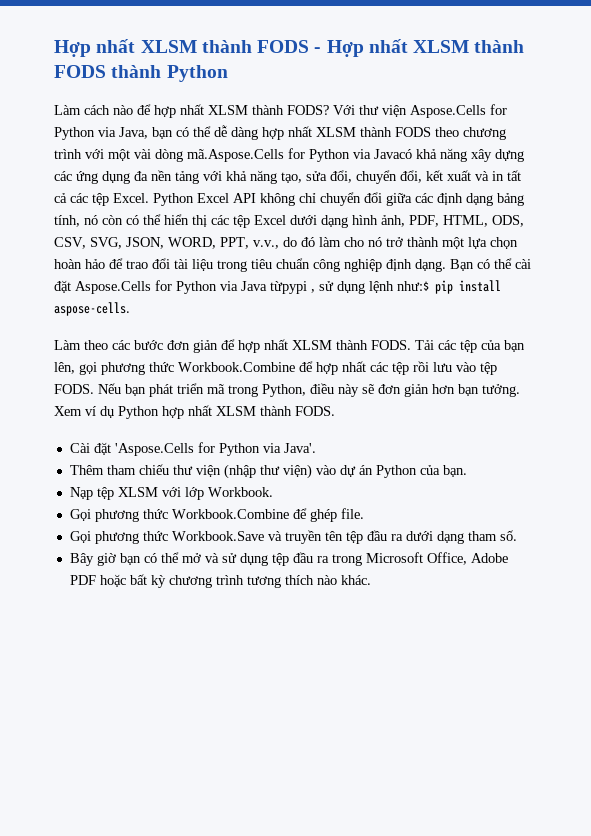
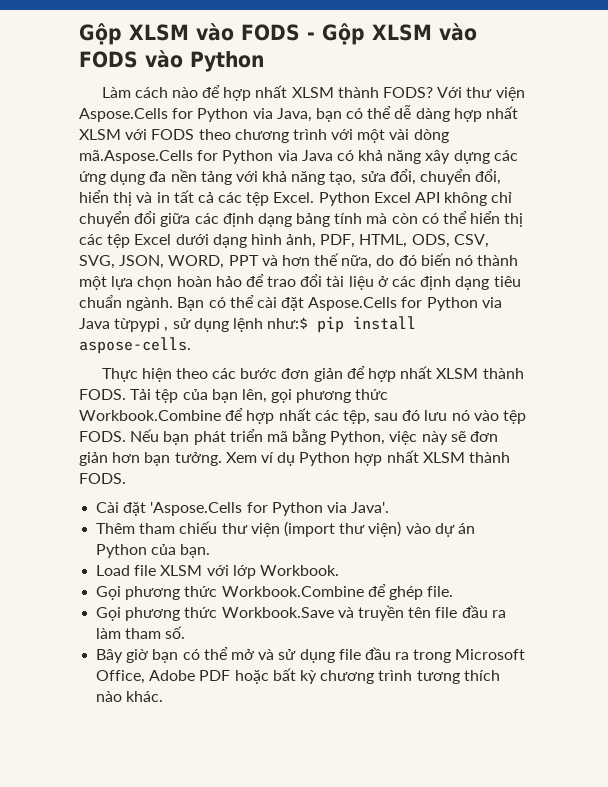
[54,39,525,57] [54,65,162,78] Hợp nhất XLSM thành FODS - Hợp nhất XLSM thành FODS thành -> [79,23,477,45] [79,50,183,68] Gộp XLSM vào FODS - Gộp XLSM vào FODS vào
[360,127,392,137] thành -> [125,129,148,140] với
[374,149,412,159] Javacó -> [301,150,354,161] Java có
[426,170,471,181] kết xuất -> [79,190,133,206] hiển thị
[54,215,98,227] tính, nó -> [334,213,388,224] tính mà
[220,237,403,249] PPT, v.v., do đó làm cho nó trở -> [228,253,474,269] PPT và hơn thế nữa, do đó biến nó
[217,258,446,272] trong tiêu chuẩn công nghiệp định dạng. -> [377,276,521,290] [79,295,174,311] ở các định dạng tiêu chuẩn ngành.
[54,340,81,350] Làm -> [101,368,172,382] Thực hiện
[438,340,456,350] các -> (152, 394) none
[392,361,452,375] tệp rồi lưu -> [342,410,470,424] tệp, sau đó lưu nó
[228,383,334,397] trong Python, điều -> [292,429,418,445] bằng Python, việc
[223,464,256,479] (nhập -> [283,521,335,537] (import
[69,487,114,500] Nạp tệp -> [96,565,157,576] Load file
[345,530,464,544] tệp đầu ra dưới dạng -> [435,605,506,618] [96,628,122,639] file đầu ra làm
[271,553,289,566] tệp -> [338,649,361,660] file

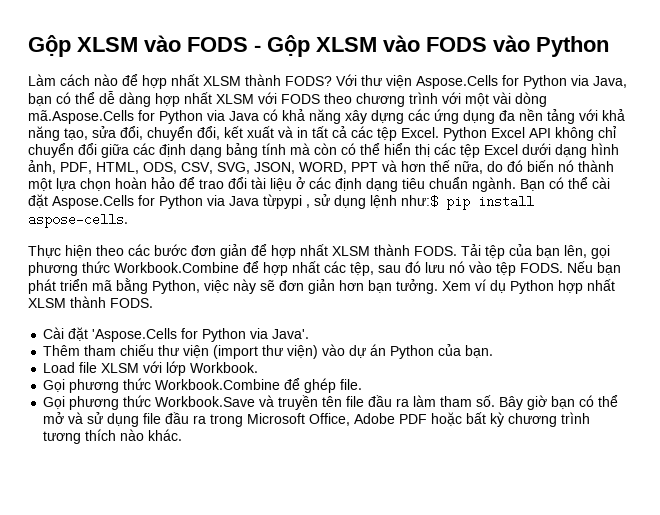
[79,190,133,206] hiển thị -> [224,126,274,138] kết xuất
(186, 632) // -> (496, 401) none

